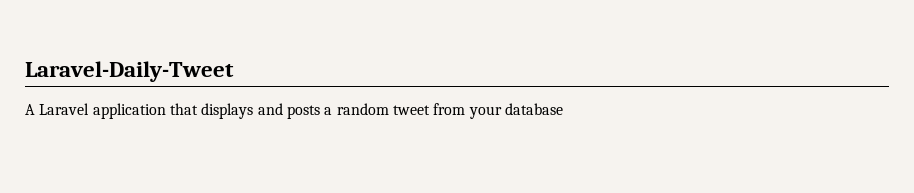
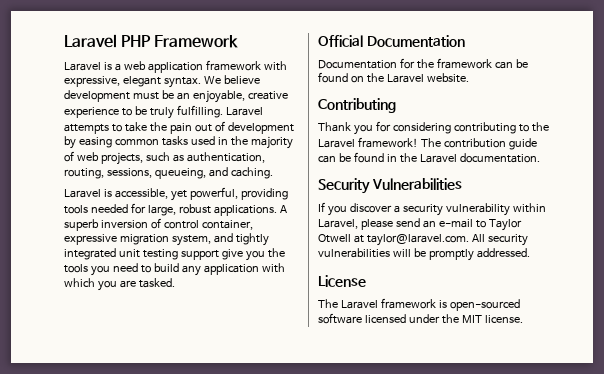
[25,61,234,82] [25,103,563,119] Laravel-Daily-Tweet // A Laravel application that displays and posts a random tweet from your database -> [64,34,239,48] [64,60,287,73] [64,75,260,88] [64,90,288,103] [64,105,263,119] [64,121,294,134] [64,136,293,149] [64,151,265,165] [64,167,273,179] [64,187,288,201] [64,203,287,216] [64,218,253,231] [64,233,269,246] [64,248,285,261] [64,263,285,276] [64,278,175,291] [318,35,465,47] [318,58,528,69] [318,72,469,83] [318,98,396,113] [318,121,549,135] [318,137,537,150] [318,152,540,163] [318,178,462,194] [318,202,546,216] [318,218,522,231] [318,234,528,246] [318,248,530,261] [318,275,366,287] [318,298,520,311] [318,313,523,324] Laravel PHP Framework // Laravel is a web application framework with expressive, elegant syntax. We believe development must be an enjoyable, creative experience to be truly fulfilling. Laravel attempts to take the pain out of development by easing common tasks used in the majority of web projects, such as authentication, routing, sessions, queueing, and caching. // Laravel is accessible, yet powerful, providing tools needed for large, robust applications. A superb inversion of control container, expressive migration system, and tightly integrated unit testing support give you the tools you need to build any application with which you are tasked. // Official Documentation // Documentation for the framework can be found on the Laravel website. // Contributing // Thank you for considering contributing to the Laravel framework! The contribution guide can be found in the Laravel documentation. // Security Vulnerabilities // If you discover a security vulnerability within Laravel, please send an e-mail to Taylor Otwell at taylor@laravel.com. All security vulnerabilities will be promptly addressed. // License // The Laravel framework is open-sourced software licensed under the MIT license.

